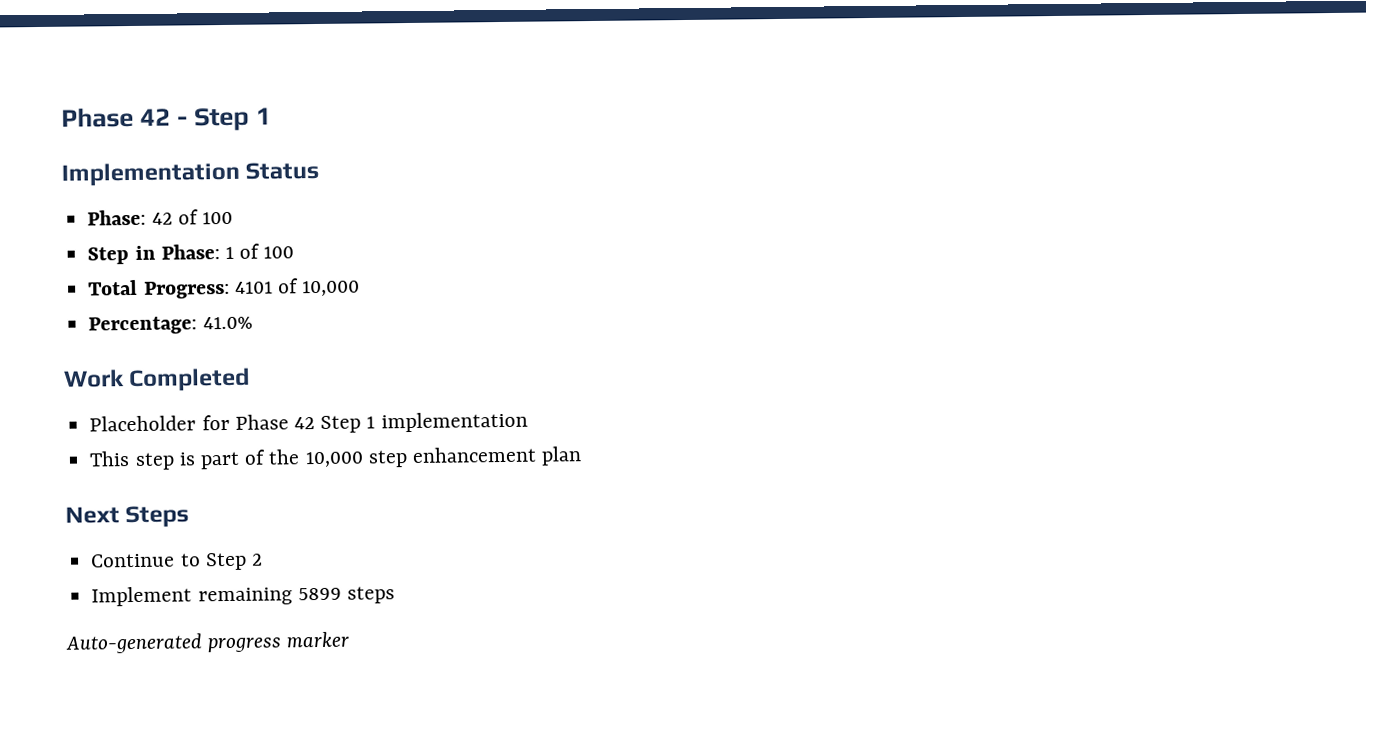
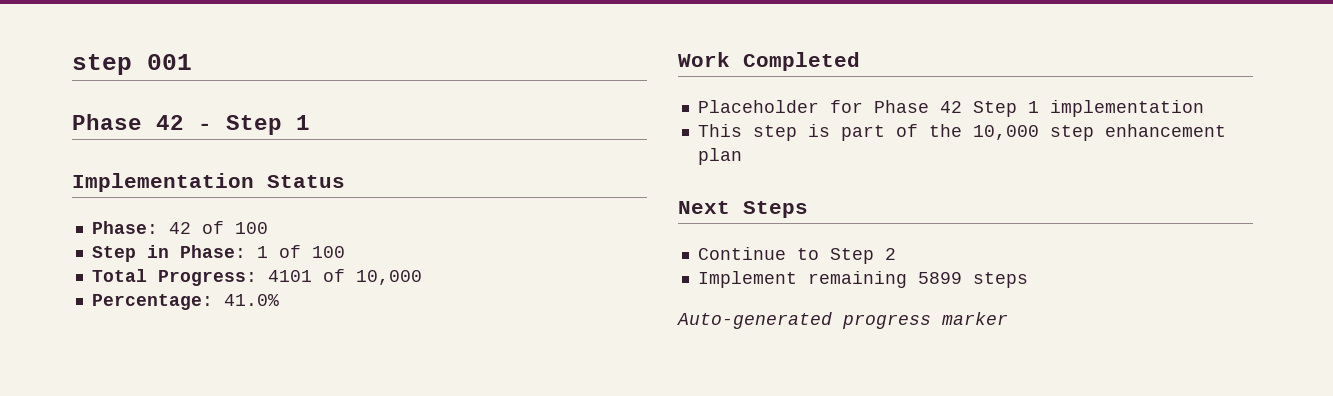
(61, 117) none -> [72,54,192,75] step 001 //

